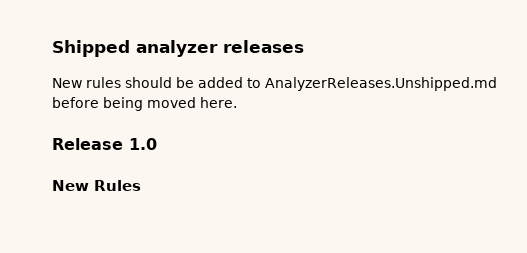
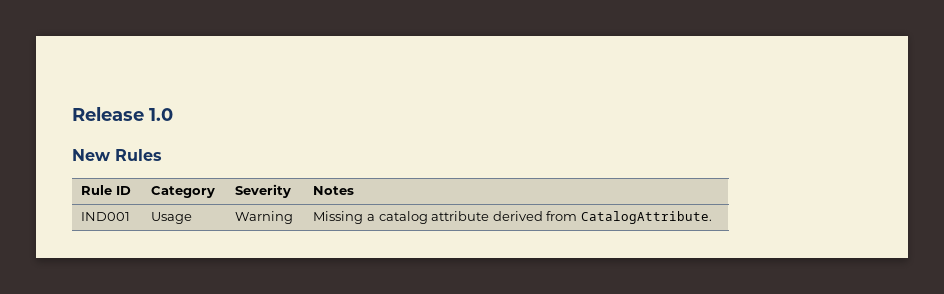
[52,40,304,57] [52,77,497,91] [52,97,237,111] [52,138,157,150] [52,180,141,191] Shipped analyzer releases // New rules should be added to AnalyzerReleases.Unshipped.md before being moved here. // Release 1.0 // New Rules -> [72,107,173,121] [72,149,162,161] [81,185,132,195] [151,186,216,198] [235,184,292,198] [313,186,355,195] [81,212,131,221] [151,212,193,224] [235,211,294,224] [313,211,712,224] Release 1.0 // New Rules // Rule ID | Category | Severity | Notes // IND001 | Usage | Warning | Missing a catalog attribute derived from CatalogAttribute.

